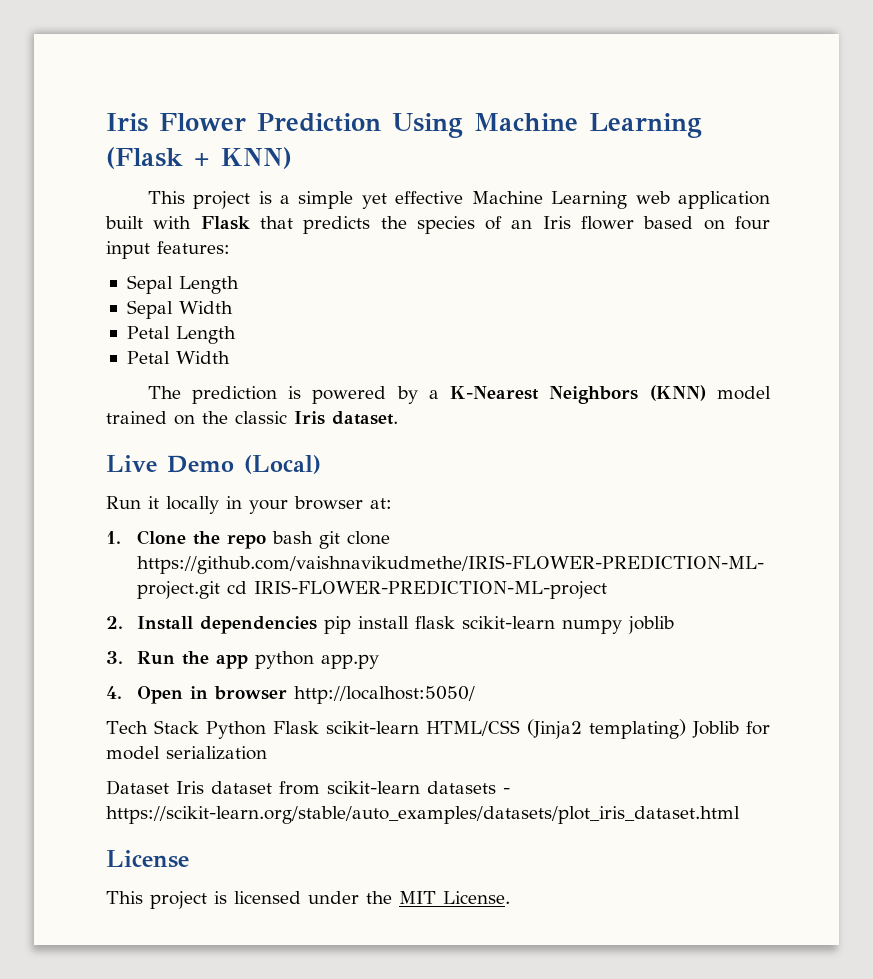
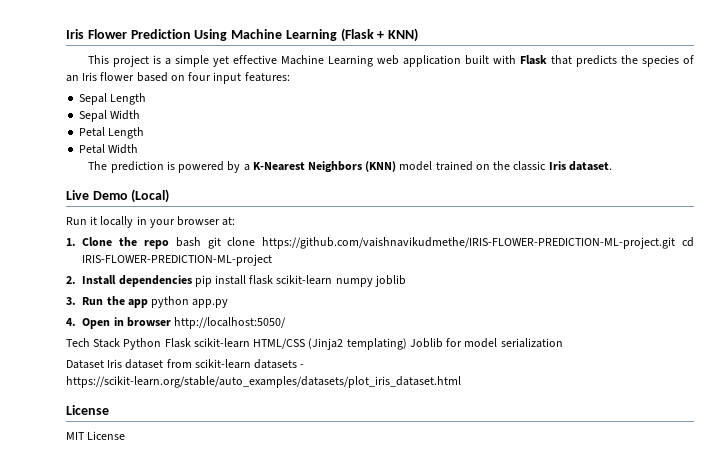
[106,891,510,909] This project is licensed under the MIT License. -> [66,431,126,440] MIT License

